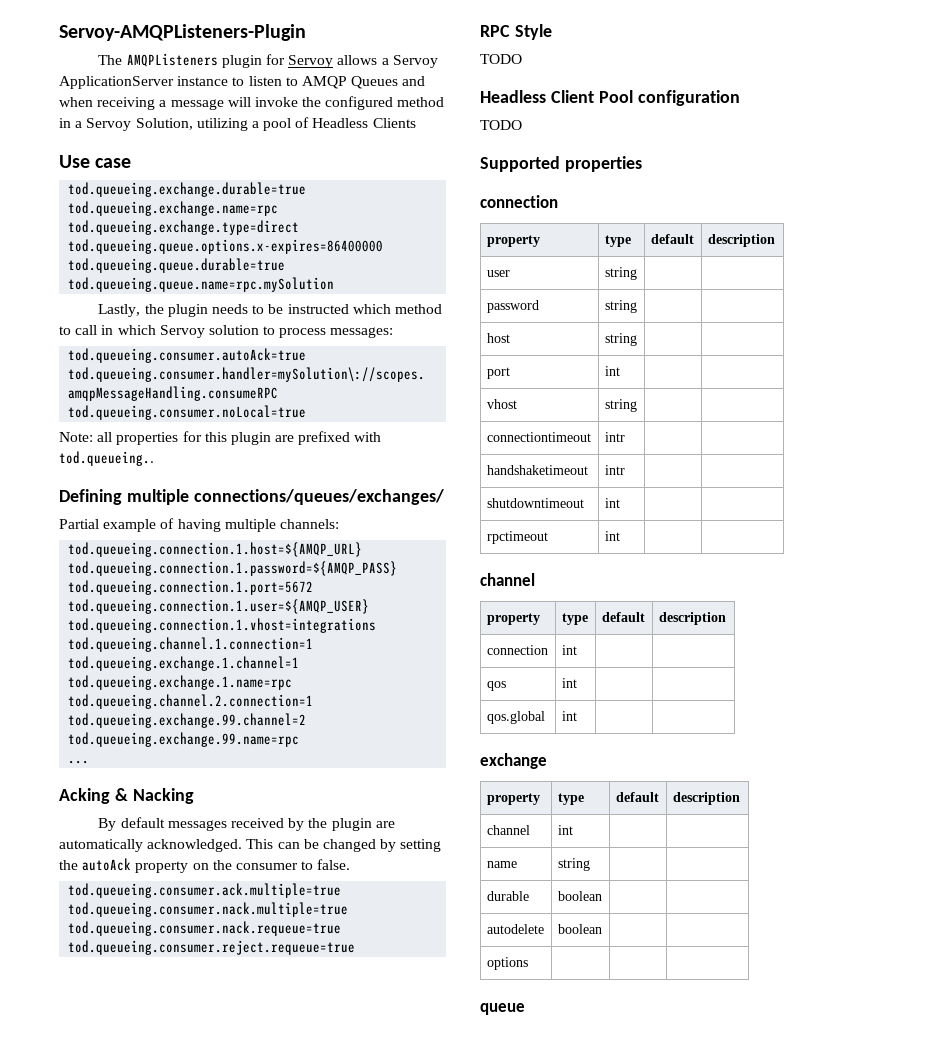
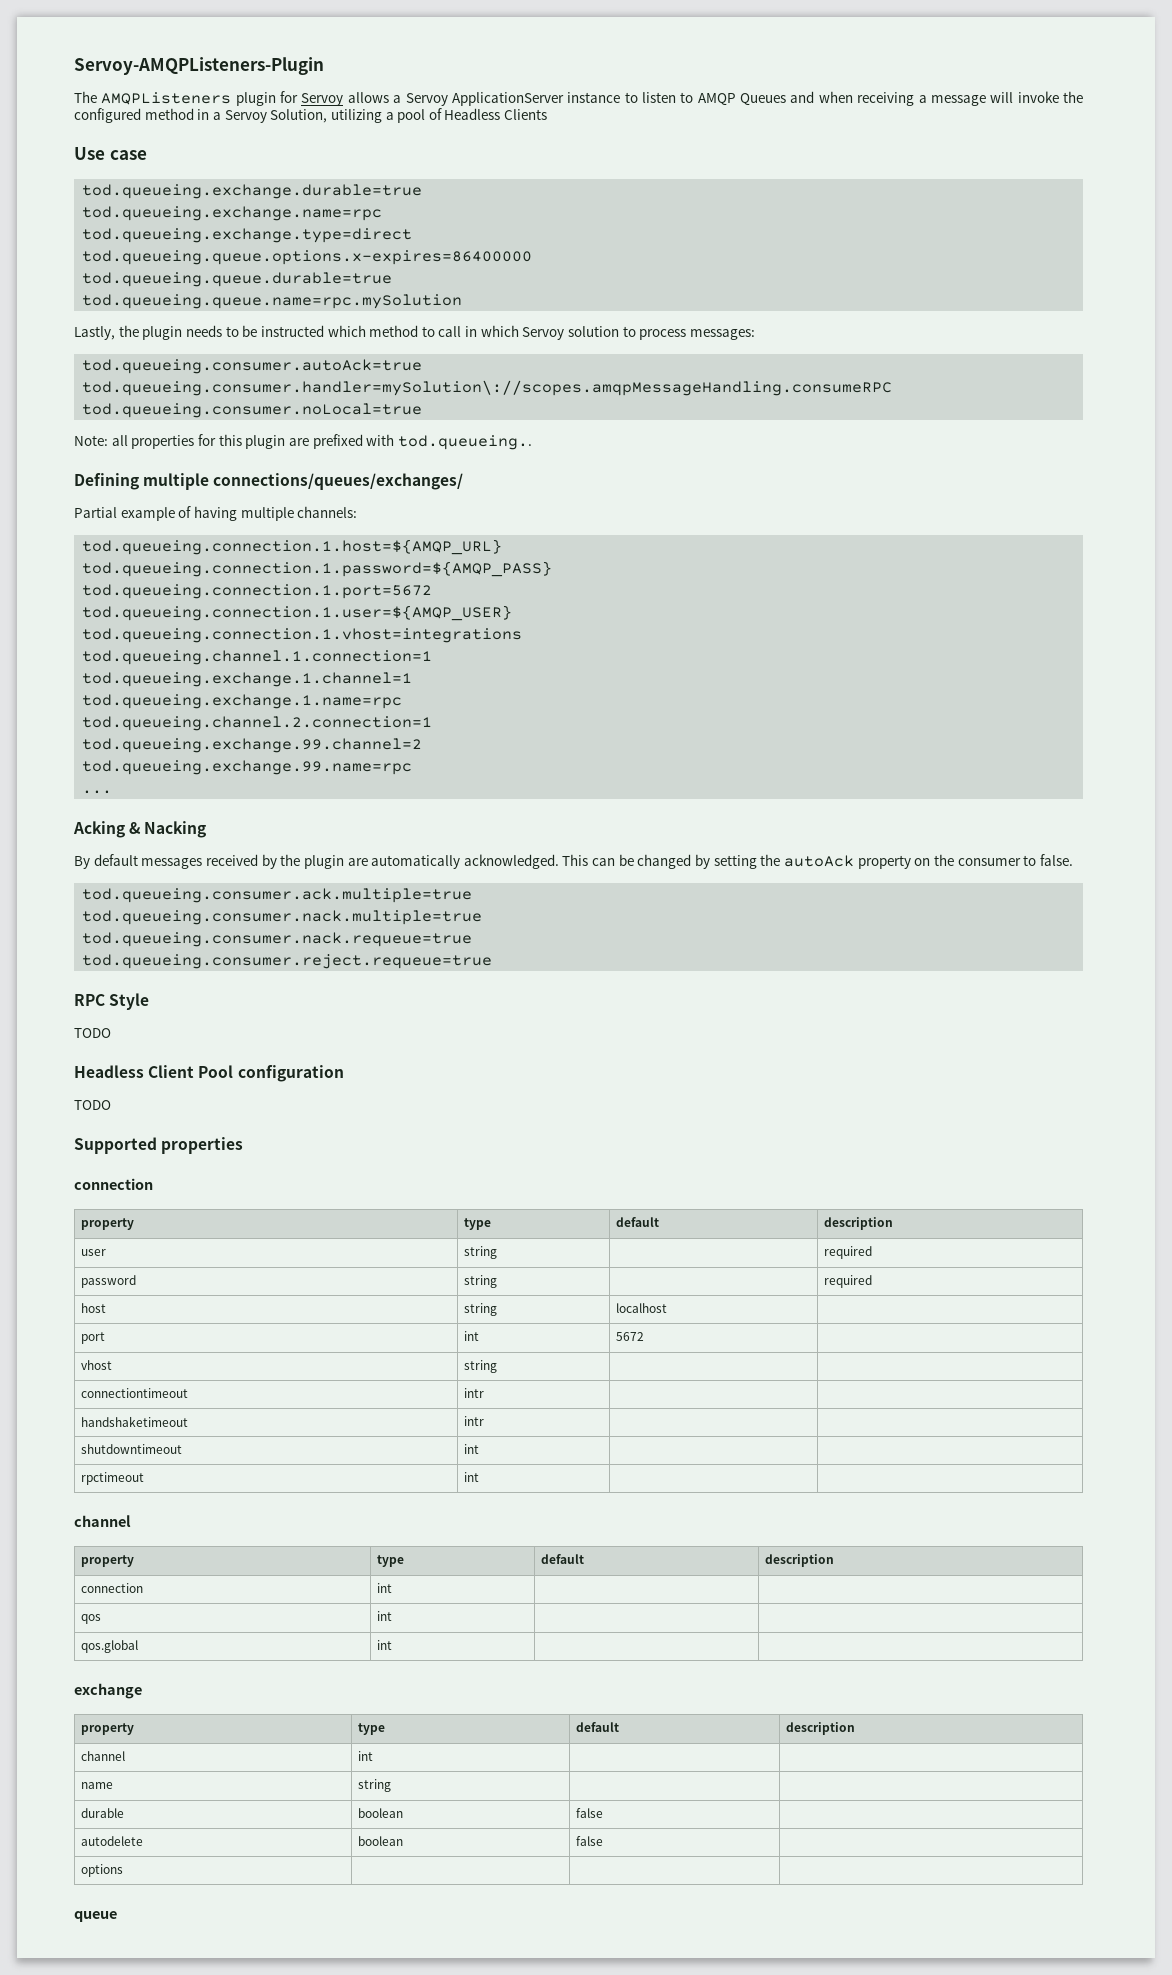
(637, 273) none -> [824,1246,873,1259] required
(637, 306) none -> [824,1275,873,1288] required
(637, 339) none -> [616,1303,668,1313] localhost
(620, 371) none -> [616,1332,645,1341] 5672
(602, 896) none -> [576,1808,604,1818] false
(602, 929) none -> [576,1836,604,1846] false

